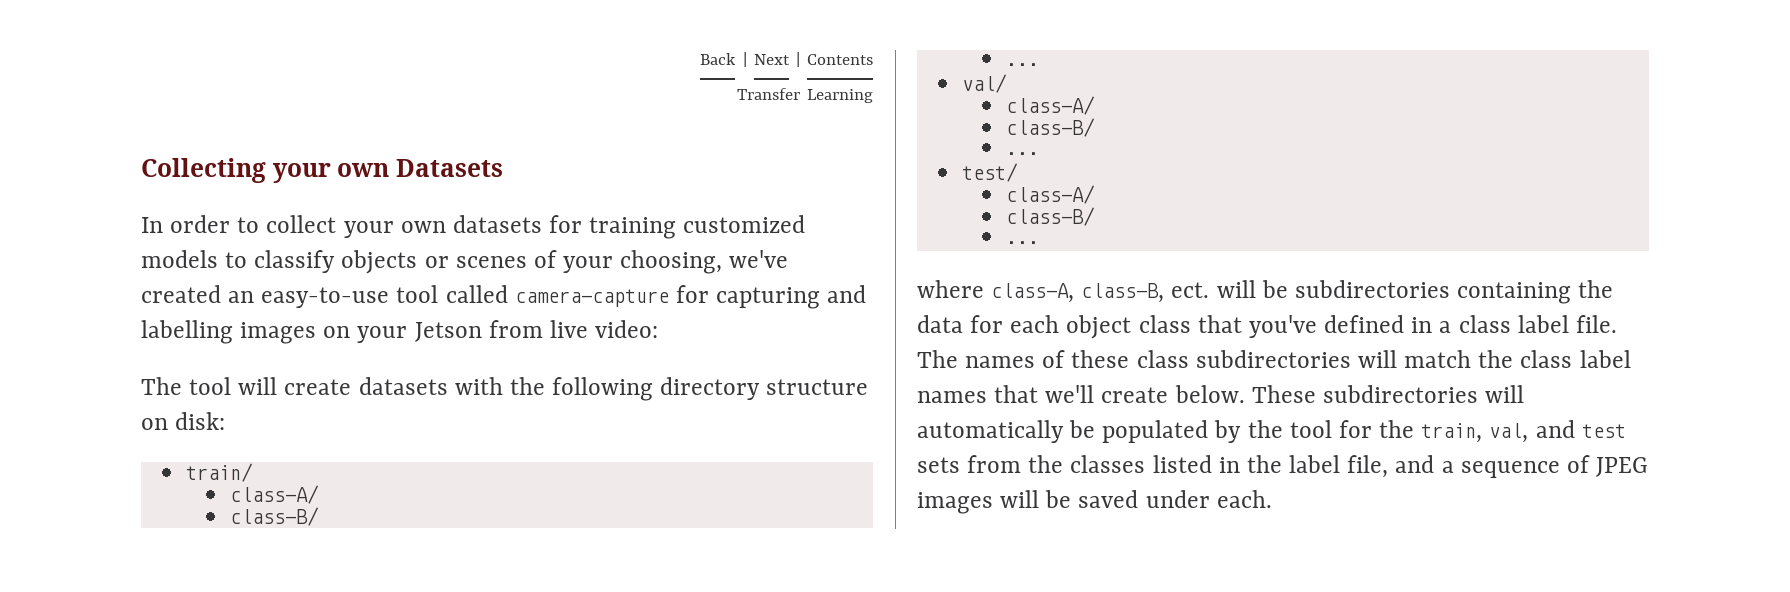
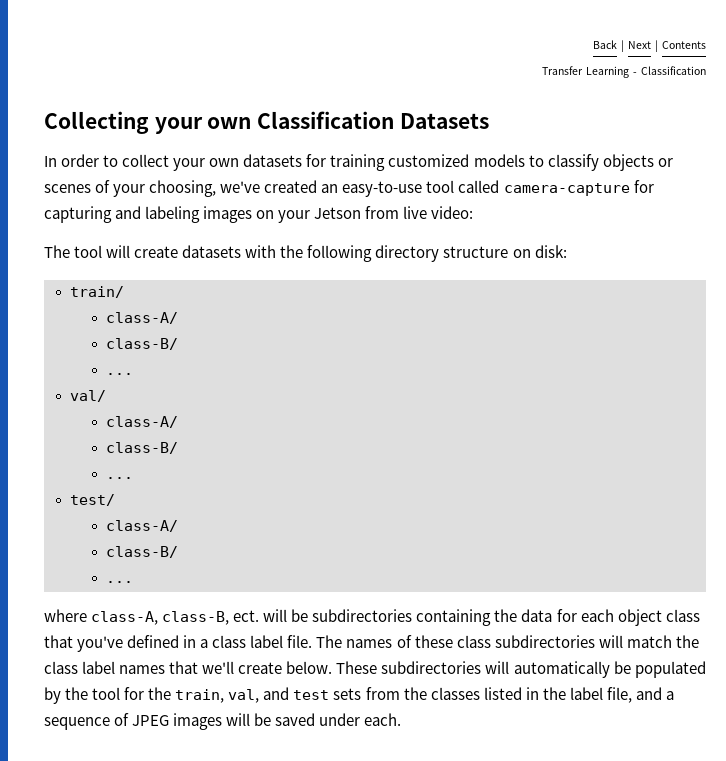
(873, 96) none -> [632,66,706,75] - Classification
(390, 170) none -> [257,111,395,129] Classification
[141,320,233,344] labelling -> [145,206,201,223] labeling

